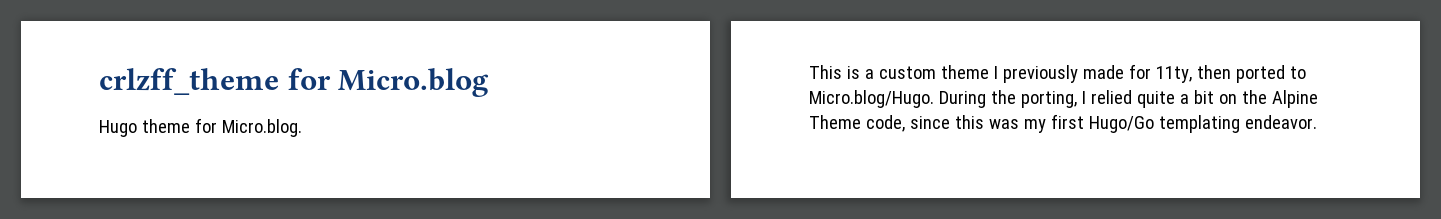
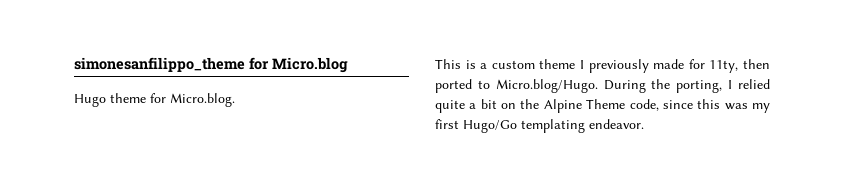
[99,68,279,95] crlzff_theme -> [74,57,245,72] simonesanfilippo_theme

